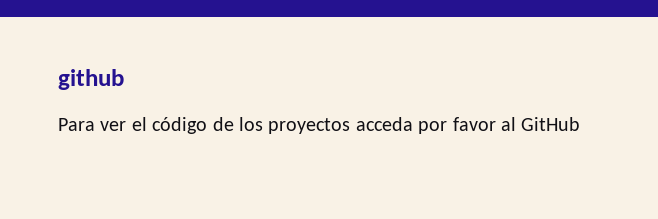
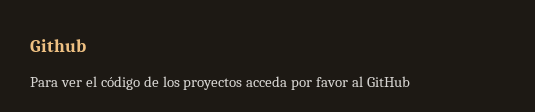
[58,69,124,90] github -> [30,39,86,52] Github

